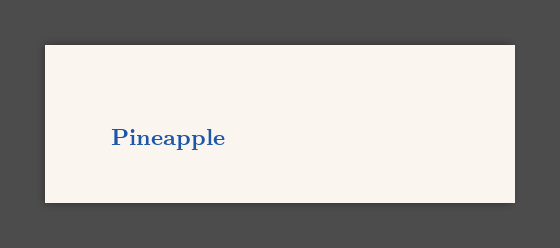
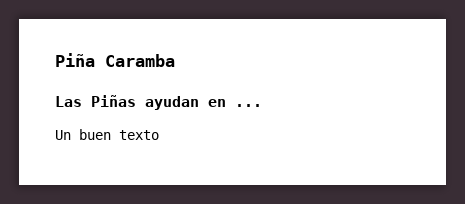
[111,129,225,150] Pineapple -> [55,53,175,67] [55,95,262,110] [55,129,159,140] Piña Caramba // Las Piñas ayudan en ... // Un buen texto

